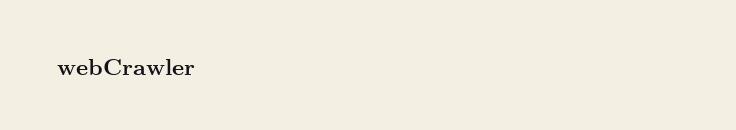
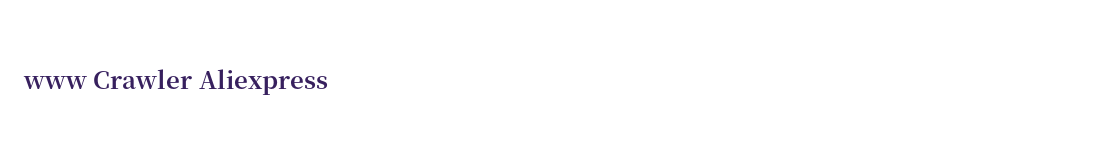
[57,59,195,75] webCrawler -> [23,69,328,95] www Crawler Aliexpress

